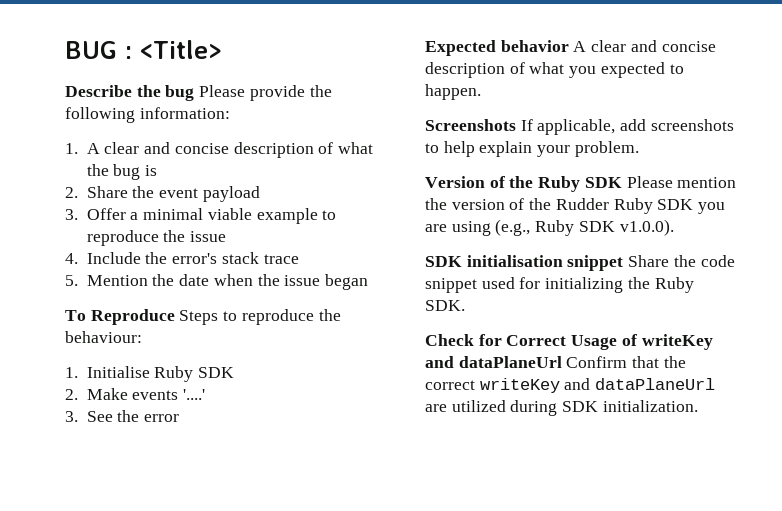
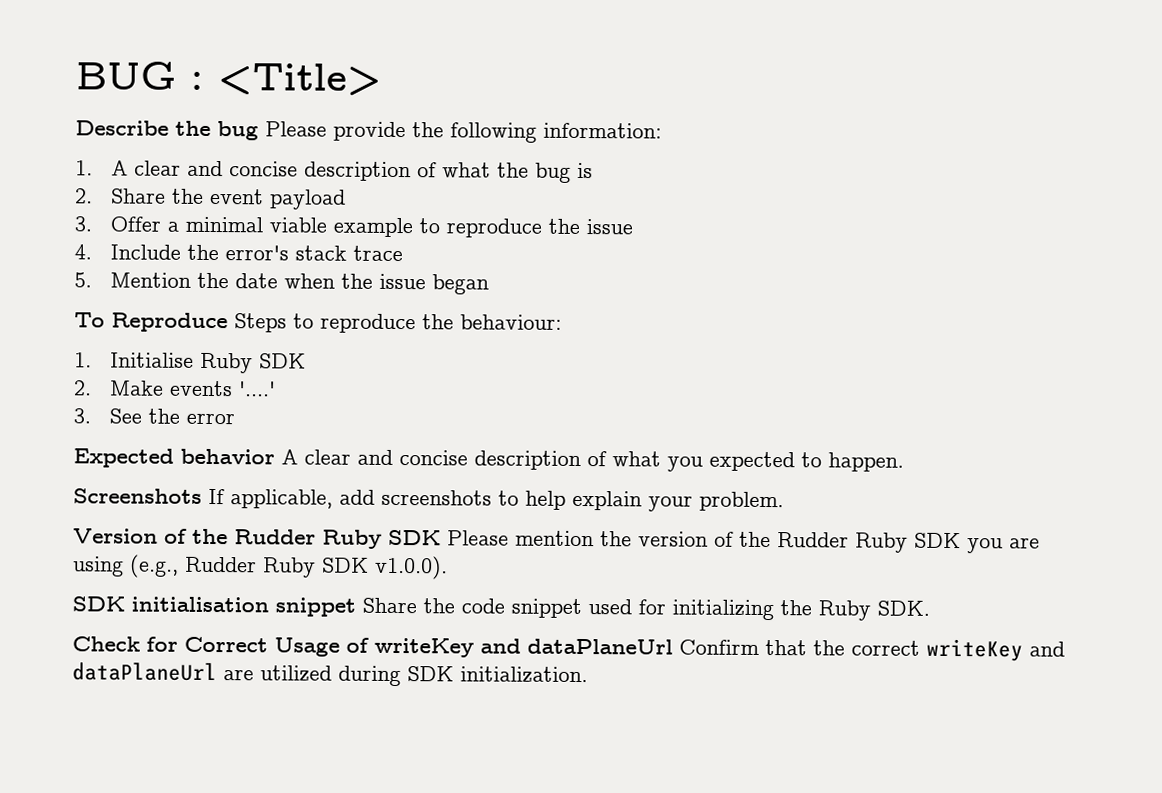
(534, 182) none -> [234,529,316,545] Rudder
(531, 227) none -> [185,556,257,573] Rudder

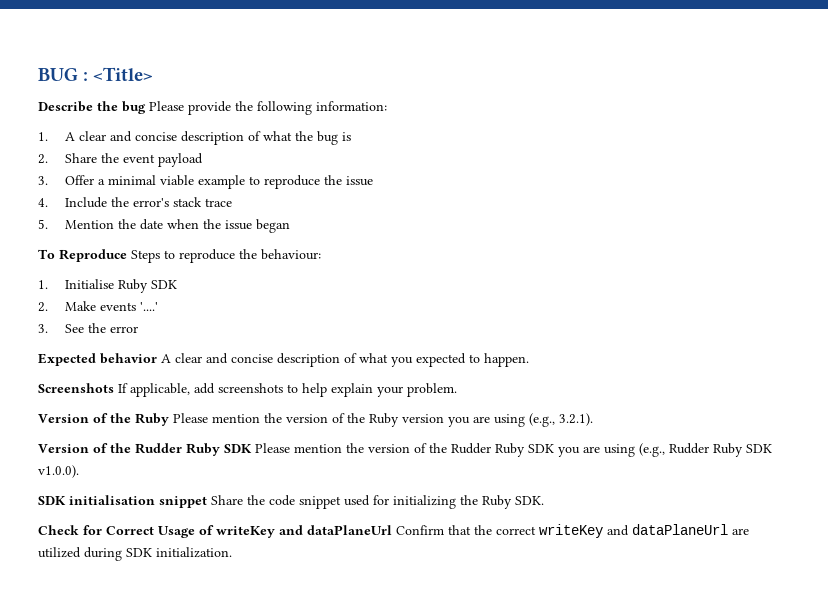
(784, 501) none -> [38,413,593,427] // Version of the Ruby Please mention the version of the Ruby version you are using (e.g., 3.2.1).

